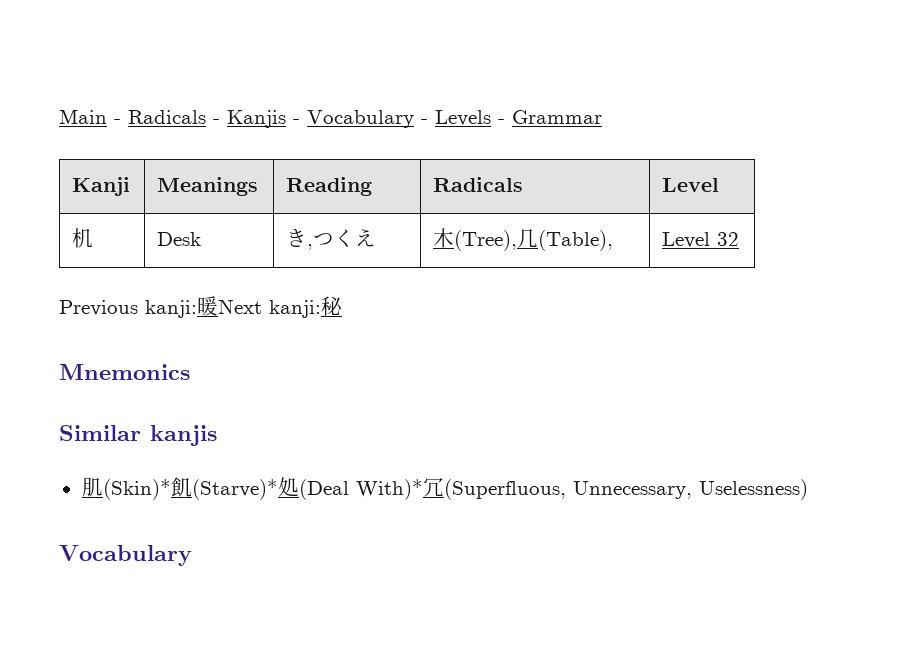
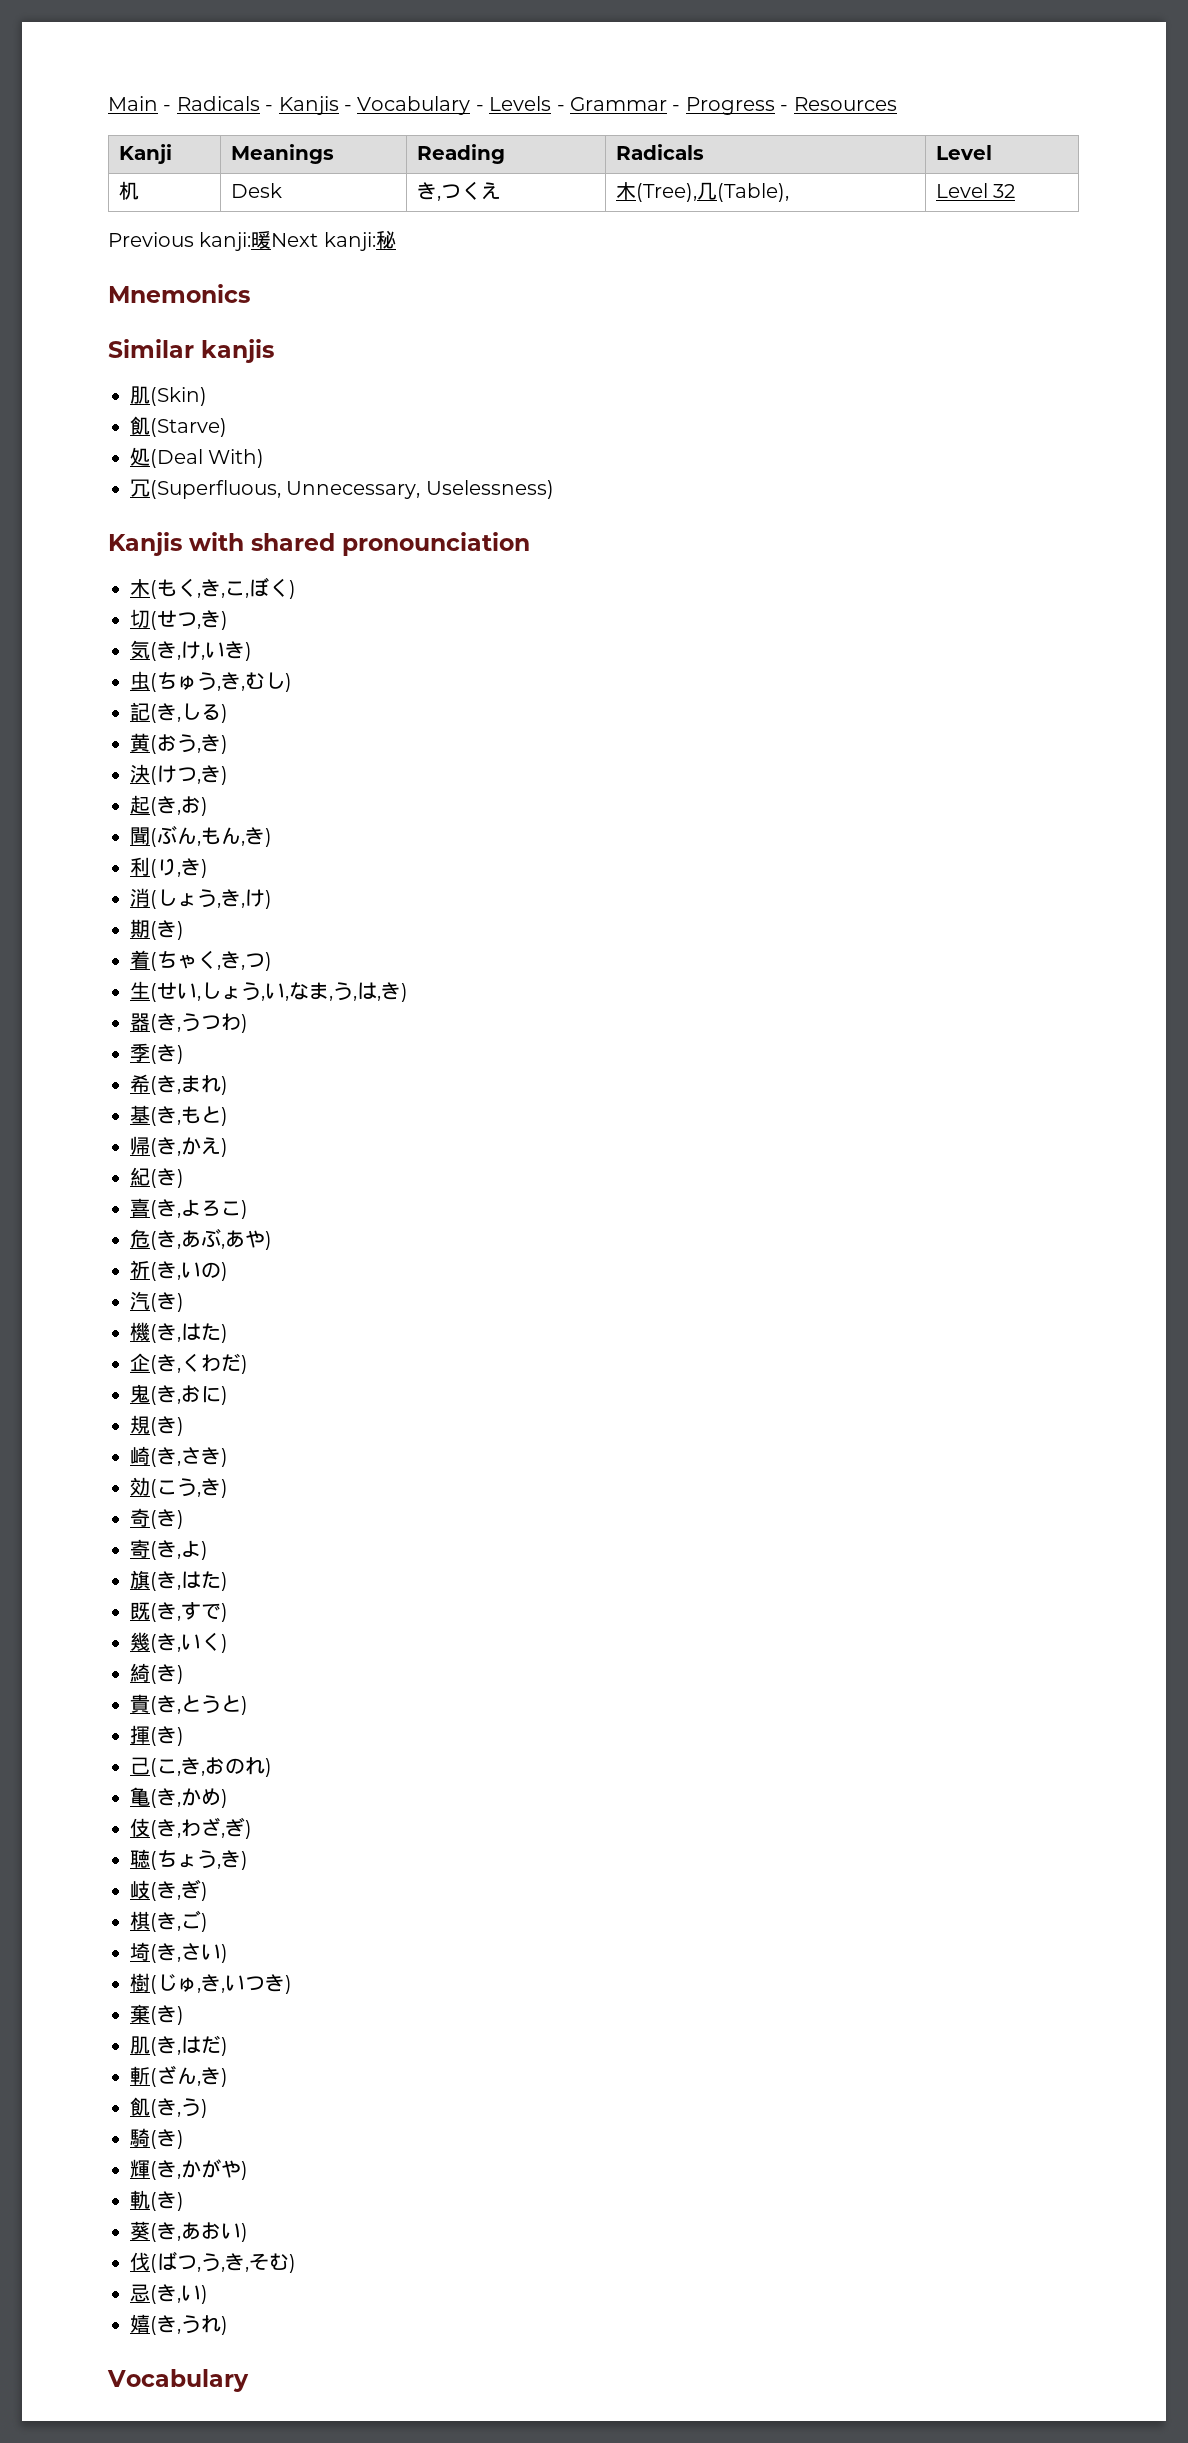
(602, 117) none -> [672,97,897,115] - Progress - Resources
[102,477,423,500] (Skin)*飢(Starve)*処(Deal With)* -> [150,387,207,406] [130,416,227,437] [130,447,265,468] (Skin) // 飢(Starve) // 処(Deal With) //
(808, 489) none -> [108,532,530,556] [130,577,296,599] [130,609,228,630] [130,640,252,661] [130,671,292,692] [130,702,228,723] [130,733,228,754] [130,764,228,785] [130,795,208,816] [130,825,272,847] [130,857,208,878] [130,888,272,909] [130,919,184,940] [130,950,272,971] [130,981,408,1002] [130,1013,248,1033] [130,1043,184,1064] [130,1074,228,1095] [130,1105,228,1126] [130,1136,228,1157] [130,1167,184,1188] [130,1198,248,1219] [130,1228,272,1250] [130,1260,228,1281] [130,1291,184,1312] [130,1322,228,1343] [130,1353,248,1374] [130,1384,228,1405] [130,1415,184,1436] [130,1446,228,1467] [130,1477,228,1498] [130,1508,184,1529] [130,1539,208,1560] [130,1570,228,1591] [130,1602,228,1622] [130,1632,228,1653] [130,1663,184,1684] [130,1694,248,1715] [130,1725,184,1746] [130,1757,272,1777] [130,1787,228,1808] [130,1817,252,1839] [130,1849,248,1870] [130,1879,208,1901] [130,1910,208,1932] [130,1942,228,1963] [130,1973,292,1994] [130,2004,184,2025] [130,2035,228,2056] [130,2065,228,2087] [130,2097,208,2118] [130,2128,184,2149] [130,2159,248,2180] [130,2190,184,2211] [130,2221,248,2242] [130,2251,296,2273] [130,2284,208,2304] [130,2314,228,2335] // Kanjis with shared pronounciation // 木(もく,き,こ,ぼく) // 切(せつ,き) // 気(き,け,いき) // 虫(ちゅう,き,むし) // 記(き,しる) // 黄(おう,き) // 決(けつ,き) // 起(き,お) // 聞(ぶん,もん,き) // 利(り,き) // 消(しょう,き,け) // 期(き) // 着(ちゃく,き,つ) // 生(せい,しょう,い,なま,う,は,き) // 器(き,うつわ) // 季(き) // 希(き,まれ) // 基(き,もと) // 帰(き,かえ) // 紀(き) // 喜(き,よろこ) // 危(き,あぶ,あや) // 祈(き,いの) // 汽(き) // 機(き,はた) // 企(き,くわだ) // 鬼(き,おに) // 規(き) // 崎(き,さき) // 効(こう,き) // 奇(き) // 寄(き,よ) // 旗(き,はた) // 既(き,すで) // 幾(き,いく) // 綺(き) // 貴(き,とうと) // 揮(き) // 己(こ,き,おのれ) // 亀(き,かめ) // 伎(き,わざ,ぎ) // 聴(ちょう,き) // 岐(き,ぎ) // 棋(き,ご) // 埼(き,さい) // 樹(じゅ,き,いつき) // 棄(き) // 肌(き,はだ) // 斬(ざん,き) // 飢(き,う) // 騎(き) // 輝(き,かがや) // 軌(き) // 葵(き,あおい) // 伐(ばつ,う,き,そむ) // 忌(き,い) // 嬉(き,うれ)

